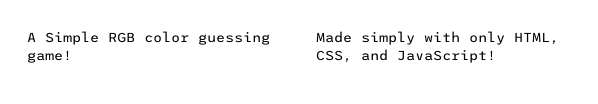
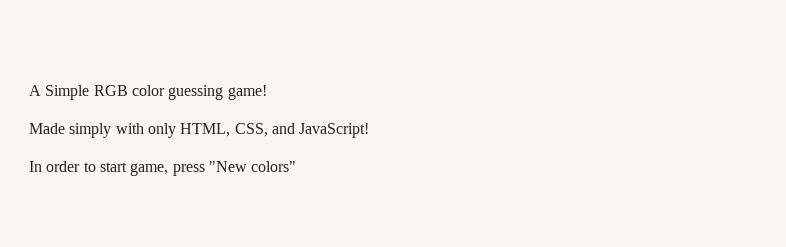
(496, 56) none -> [29,161,297,176] // In order to start game, press "New colors"

